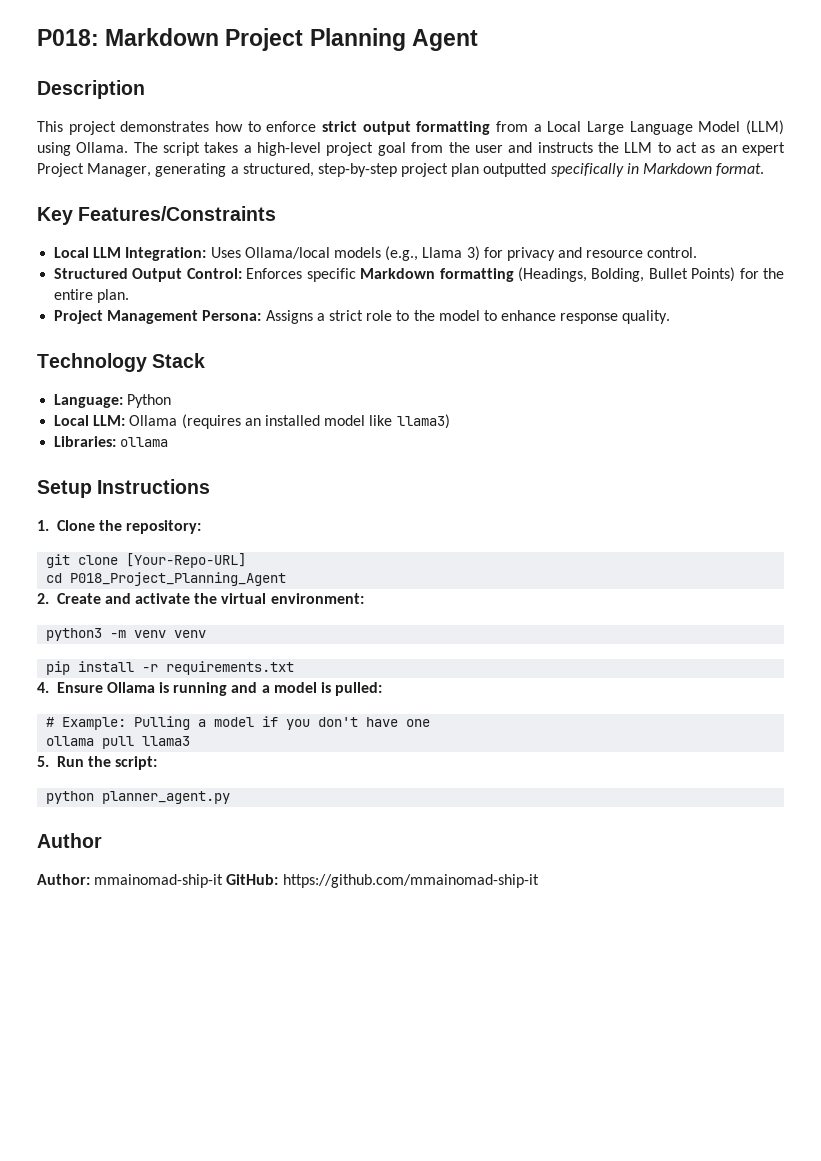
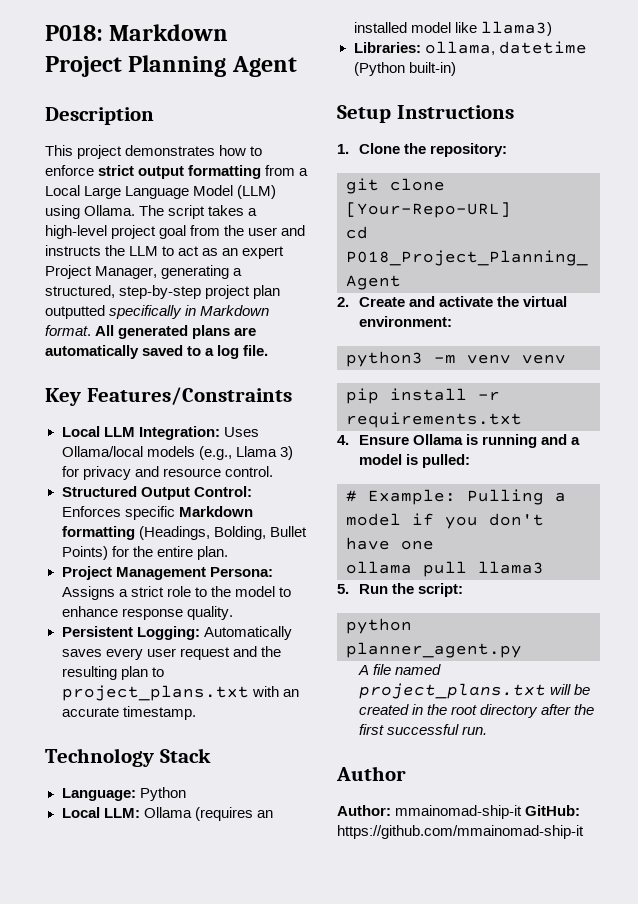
(765, 169) none -> [95,325,257,339] [45,345,269,359] All generated plans are automatically saved to a log file.
(671, 317) none -> [61,626,292,640] [61,646,281,660] [61,666,164,680] [61,685,299,701] [61,706,196,720] // Persistent Logging: Automatically saves every user request and the resulting plan to project_plans.txt with an accurate timestamp.
[120,437,169,447] ollama -> [424,41,587,55] [353,62,456,76] ollama, datetime (Python built-in)
(231, 797) none -> [357,664,441,675] [358,683,590,699] [358,704,595,718] [358,724,487,735] // A file named project_plans.txt will be created in the root directory after the first successful run.

